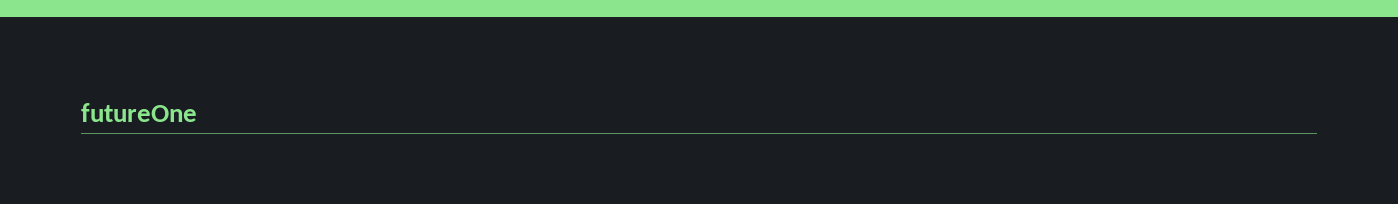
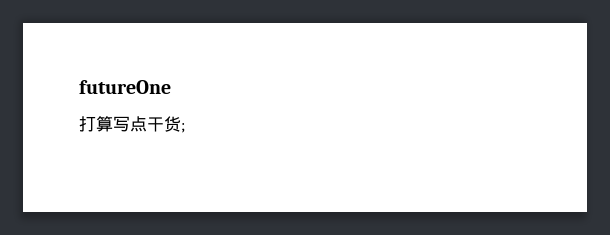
(197, 112) none -> [79,116,185,133] // 打算写点干货;

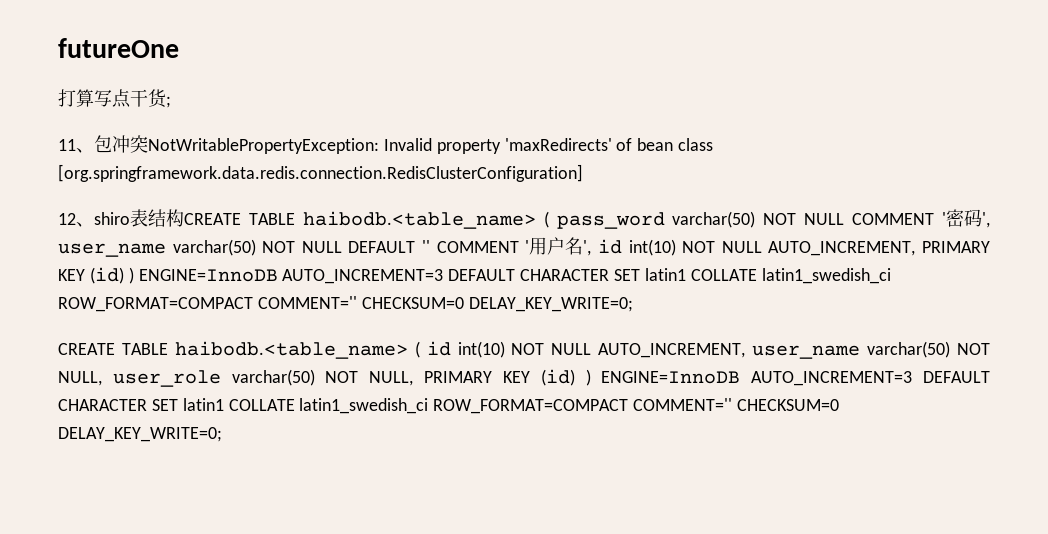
(185, 128) none -> [58,135,714,154] [58,164,583,182] [58,209,991,229] [58,237,990,257] [58,267,891,284] [58,296,633,312] [58,341,990,359] [58,369,991,387] [58,398,840,414] [58,427,222,442] // 11、包冲突NotWritablePropertyException: Invalid property 'maxRedirects' of bean class [org.springframework.data.redis.connection.RedisClusterConfiguration] // 12、shiro表结构CREATE TABLE haibodb.<table_name> ( pass_word varchar(50) NOT NULL COMMENT '密码', user_name varchar(50) NOT NULL DEFAULT '' COMMENT '用户名', id int(10) NOT NULL AUTO_INCREMENT, PRIMARY KEY (id) ) ENGINE=InnoDB AUTO_INCREMENT=3 DEFAULT CHARACTER SET latin1 COLLATE latin1_swedish_ci ROW_FORMAT=COMPACT COMMENT='' CHECKSUM=0 DELAY_KEY_WRITE=0; // CREATE TABLE haibodb.<table_name> ( id int(10) NOT NULL AUTO_INCREMENT, user_name varchar(50) NOT NULL, user_role varchar(50) NOT NULL, PRIMARY KEY (id) ) ENGINE=InnoDB AUTO_INCREMENT=3 DEFAULT CHARACTER SET latin1 COLLATE latin1_swedish_ci ROW_FORMAT=COMPACT COMMENT='' CHECKSUM=0 DELAY_KEY_WRITE=0;

